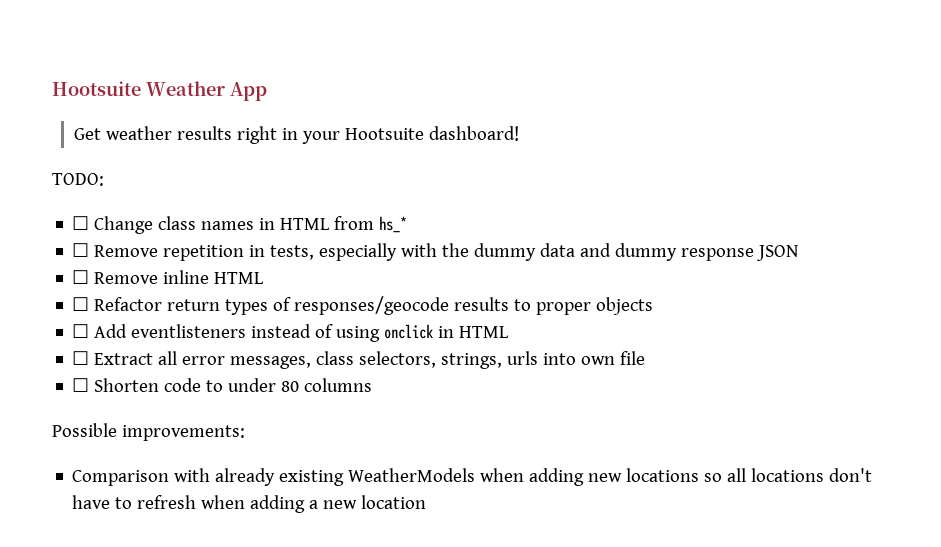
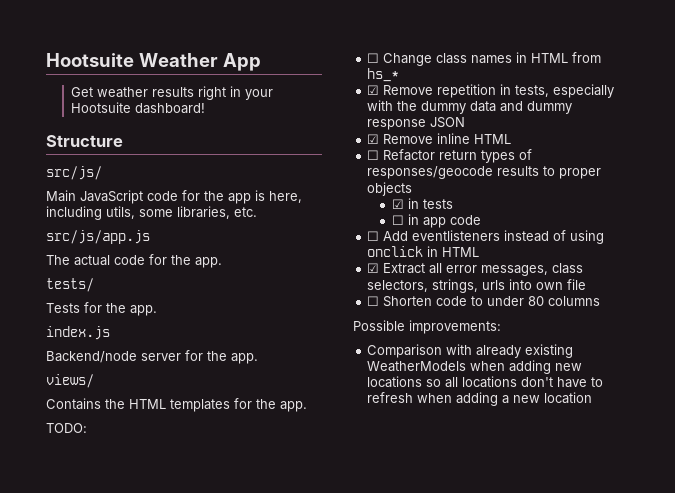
(520, 133) none -> [46,135,123,147] [46,166,102,180] [46,190,302,204] [46,206,257,220] [46,230,150,244] [46,254,222,268] [46,278,94,292] [46,302,157,316] [46,326,110,340] [46,350,258,364] [46,374,94,388] [46,398,307,412] // Structure // src/js/ // Main JavaScript code for the app is here, including utils, some libraries, etc. // src/js/app.js // The actual code for the app. // tests/ // Tests for the app. // index.js // Backend/node server for the app. // views/ // Contains the HTML templates for the app.
[72,243,90,257] ☐ -> [367,85,380,95] ☑
[72,270,90,284] ☐ -> [367,134,380,144] ☑
(654, 306) none -> [391,198,453,209] [391,214,481,228] // ☑ in tests // ☐ in app code
[72,351,90,365] ☐ -> [367,263,380,273] ☑

